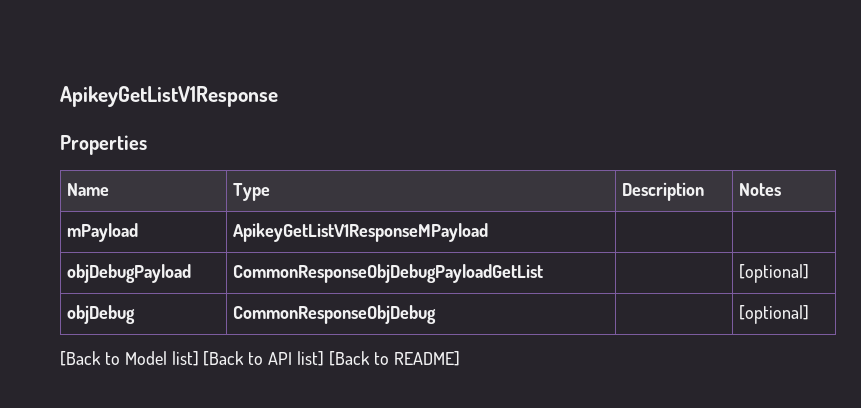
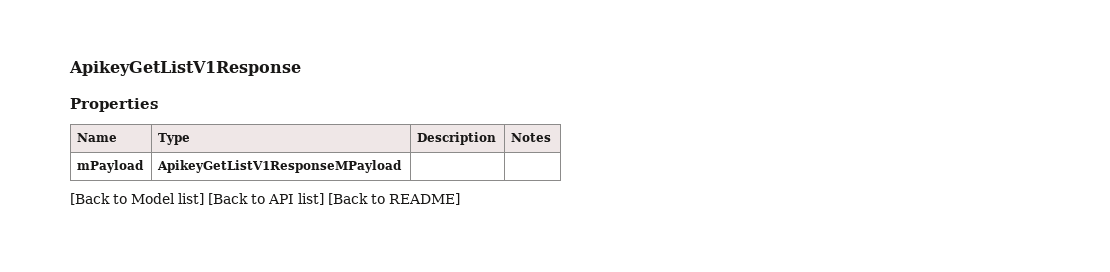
[67,264,192,283] [233,264,544,283] [739,264,810,283] [67,305,136,324] [233,305,437,324] [739,305,810,324] // objDebugPayload | CommonResponseObjDebugPayloadGetList | | [optional] // objDebug | CommonResponseObjDebug | | [optional] -> (403, 166) none

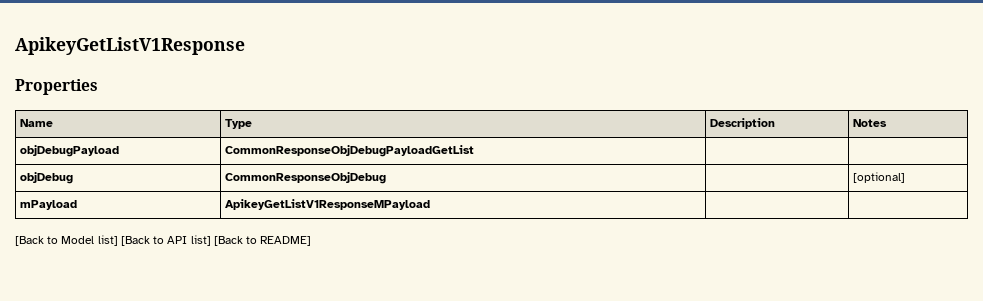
(552, 137) none -> [20,145,120,157] [225,145,475,157] [20,172,74,184] [225,172,387,184] [853,172,906,183] // objDebugPayload | CommonResponseObjDebugPayloadGetList | | // objDebug | CommonResponseObjDebug | | [optional]

